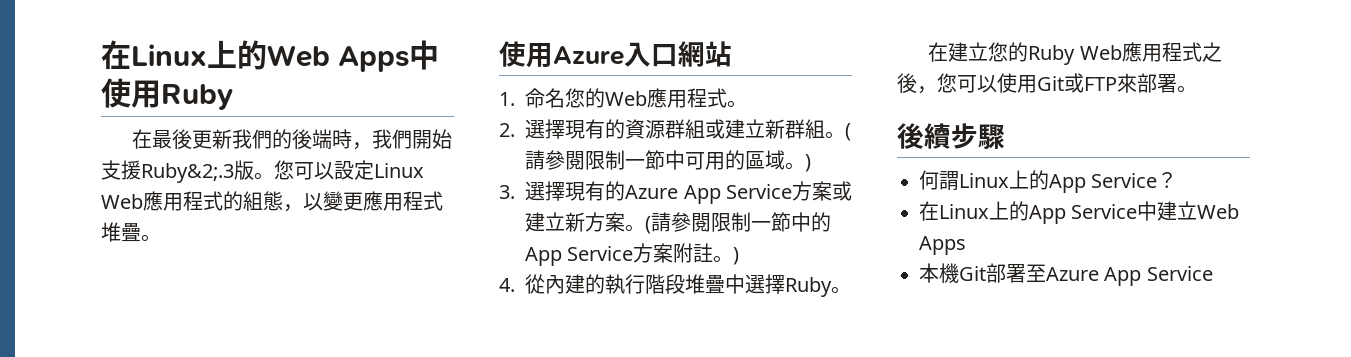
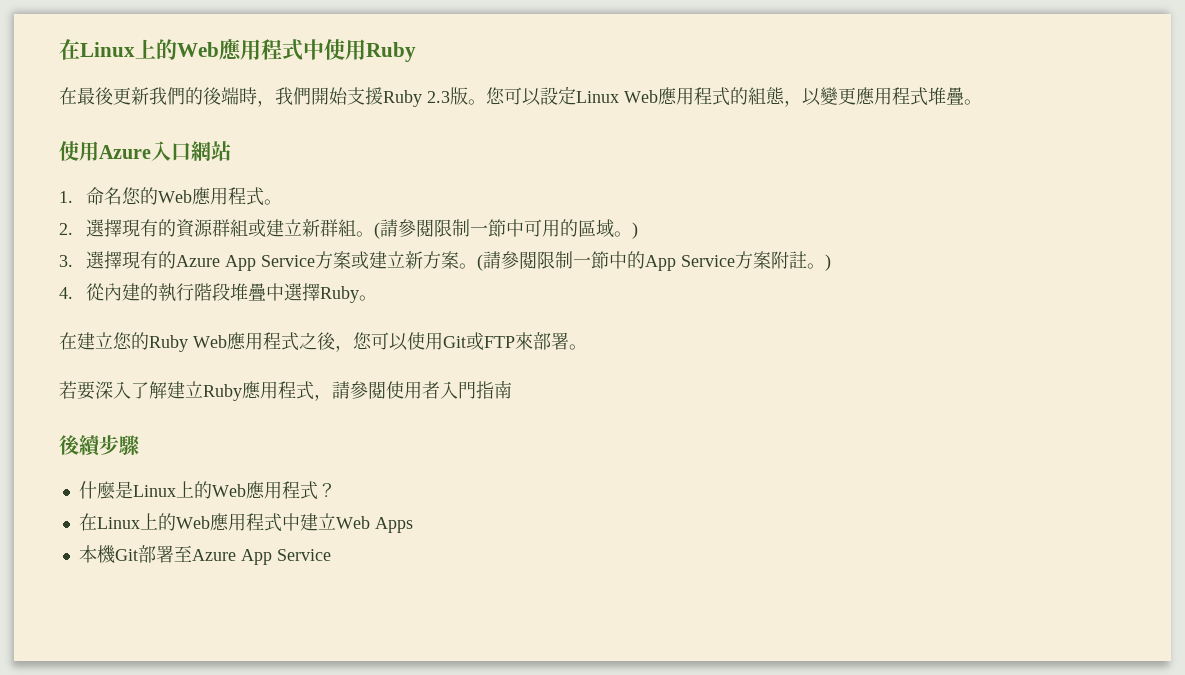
[101,40,410,72] 在Linux上的Web Apps -> [59,39,303,61] 在Linux上的Web應用程式
[141,163,234,183] Ruby&2;.3 -> [383,90,450,107] Ruby 2.3
(1197, 89) none -> [59,380,512,401] // 若要深入了解建立Ruby應用程式，請參閱使用者入門指南
[919,170,1158,193] 何謂Linux上的App Service -> [78,481,318,500] 什麼是Linux上的Web應用程式
[1029,204,1138,224] App Service -> [175,513,282,532] Web應用程式

